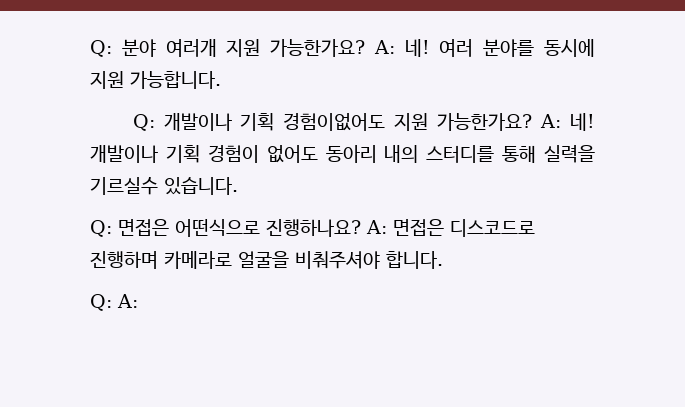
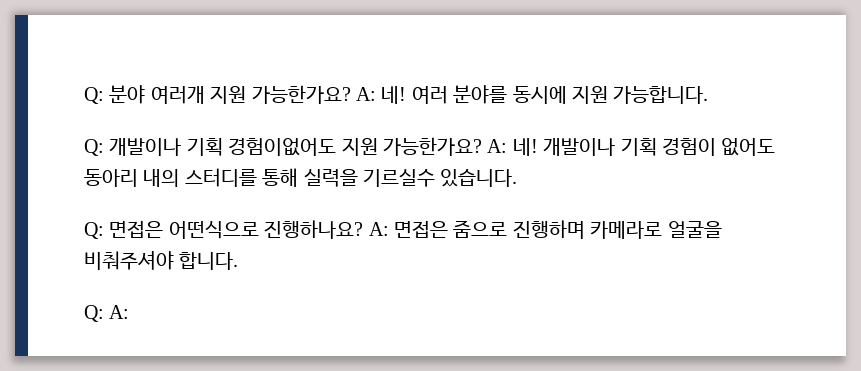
[450,219,535,237] 디스코드로 -> [453,220,508,238] 줌으로

